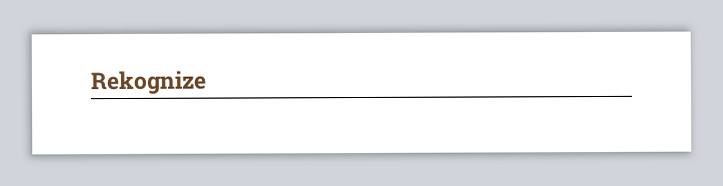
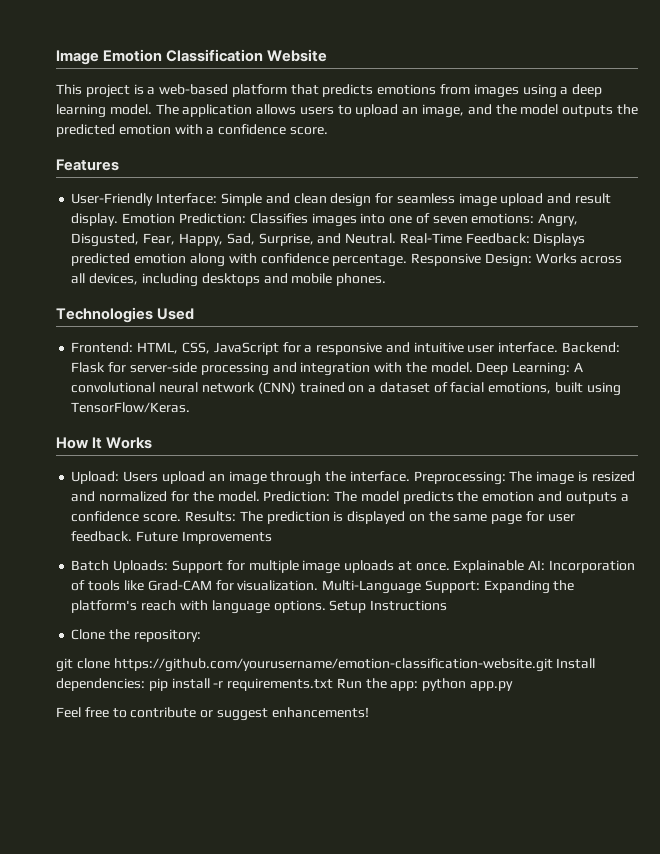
[90,70,207,95] Rekognize -> [56,49,328,65] [56,84,603,98] [56,104,638,118] [56,124,328,137] [56,159,119,171] [71,193,611,207] [71,213,579,227] [71,233,586,247] [71,253,623,267] [71,273,387,287] [56,307,195,323] [71,342,620,355] [71,362,583,376] [71,382,621,396] [71,402,191,413] [56,437,153,449] [71,471,635,485] [71,491,629,504] [71,511,575,525] [71,531,272,544] [71,560,635,574] [71,580,575,594] [71,600,448,614] [71,629,201,642] [56,658,596,672] [56,678,514,691] [56,707,369,721] Image Emotion Classification Website // This project is a web-based platform that predicts emotions from images using a deep learning model. The application allows users to upload an image, and the model outputs the predicted emotion with a confidence score. // Features // User-Friendly Interface: Simple and clean design for seamless image upload and result display. Emotion Prediction: Classifies images into one of seven emotions: Angry, Disgusted, Fear, Happy, Sad, Surprise, and Neutral. Real-Time Feedback: Displays predicted emotion along with confidence percentage. Responsive Design: Works across all devices, including desktops and mobile phones. // Technologies Used // Frontend: HTML, CSS, JavaScript for a responsive and intuitive user interface. Backend: Flask for server-side processing and integration with the model. Deep Learning: A convolutional neural network (CNN) trained on a dataset of facial emotions, built using TensorFlow/Keras. // How It Works // Upload: Users upload an image through the interface. Preprocessing: The image is resized and normalized for the model. Prediction: The model predicts the emotion and outputs a confidence score. Results: The prediction is displayed on the same page for user feedback. Future Improvements // Batch Uploads: Support for multiple image uploads at once. Explainable AI: Incorporation of tools like Grad-CAM for visualization. Multi-Language Support: Expanding the platform's reach with language options. Setup Instructions // Clone the repository: // git clone https://github.com/yourusername/emotion-classification-website.git Install dependencies: pip install -r requirements.txt Run the app: python app.py // Feel free to contribute or suggest enhancements!

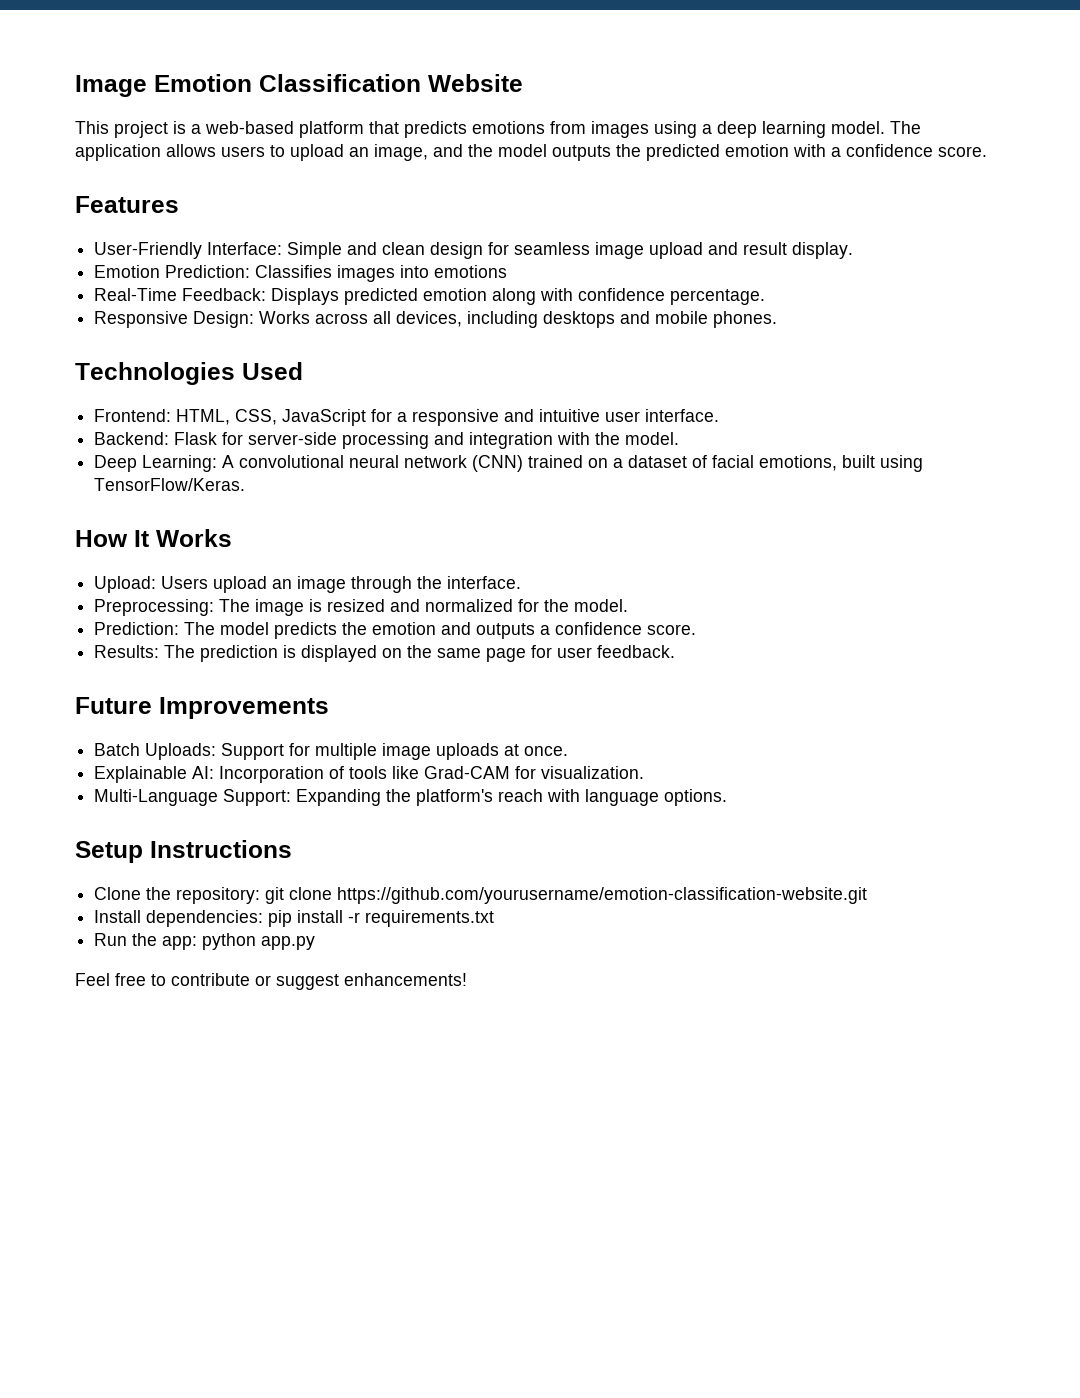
(119, 219) none -> (854, 250) //
[389,213,579,227] [71,233,397,247] one of seven emotions: Angry, Disgusted, Fear, Happy, Sad, Surprise, and Neutral. -> [434,265,508,278] emotions //
(408, 260) none -> (766, 297) //
(559, 347) none -> (720, 415) //
(473, 367) none -> (680, 438) //
(410, 476) none -> (522, 582) //
(260, 496) none -> (629, 605) //
(182, 518) none -> (697, 629) //
(133, 536) none -> (676, 651) //
(450, 567) none -> (569, 751) //
(319, 585) none -> (645, 772) //
(326, 606) none -> (728, 797) //
(201, 635) // -> (261, 895) none
(553, 665) none -> (868, 895) //
(334, 684) none -> (495, 918) //

